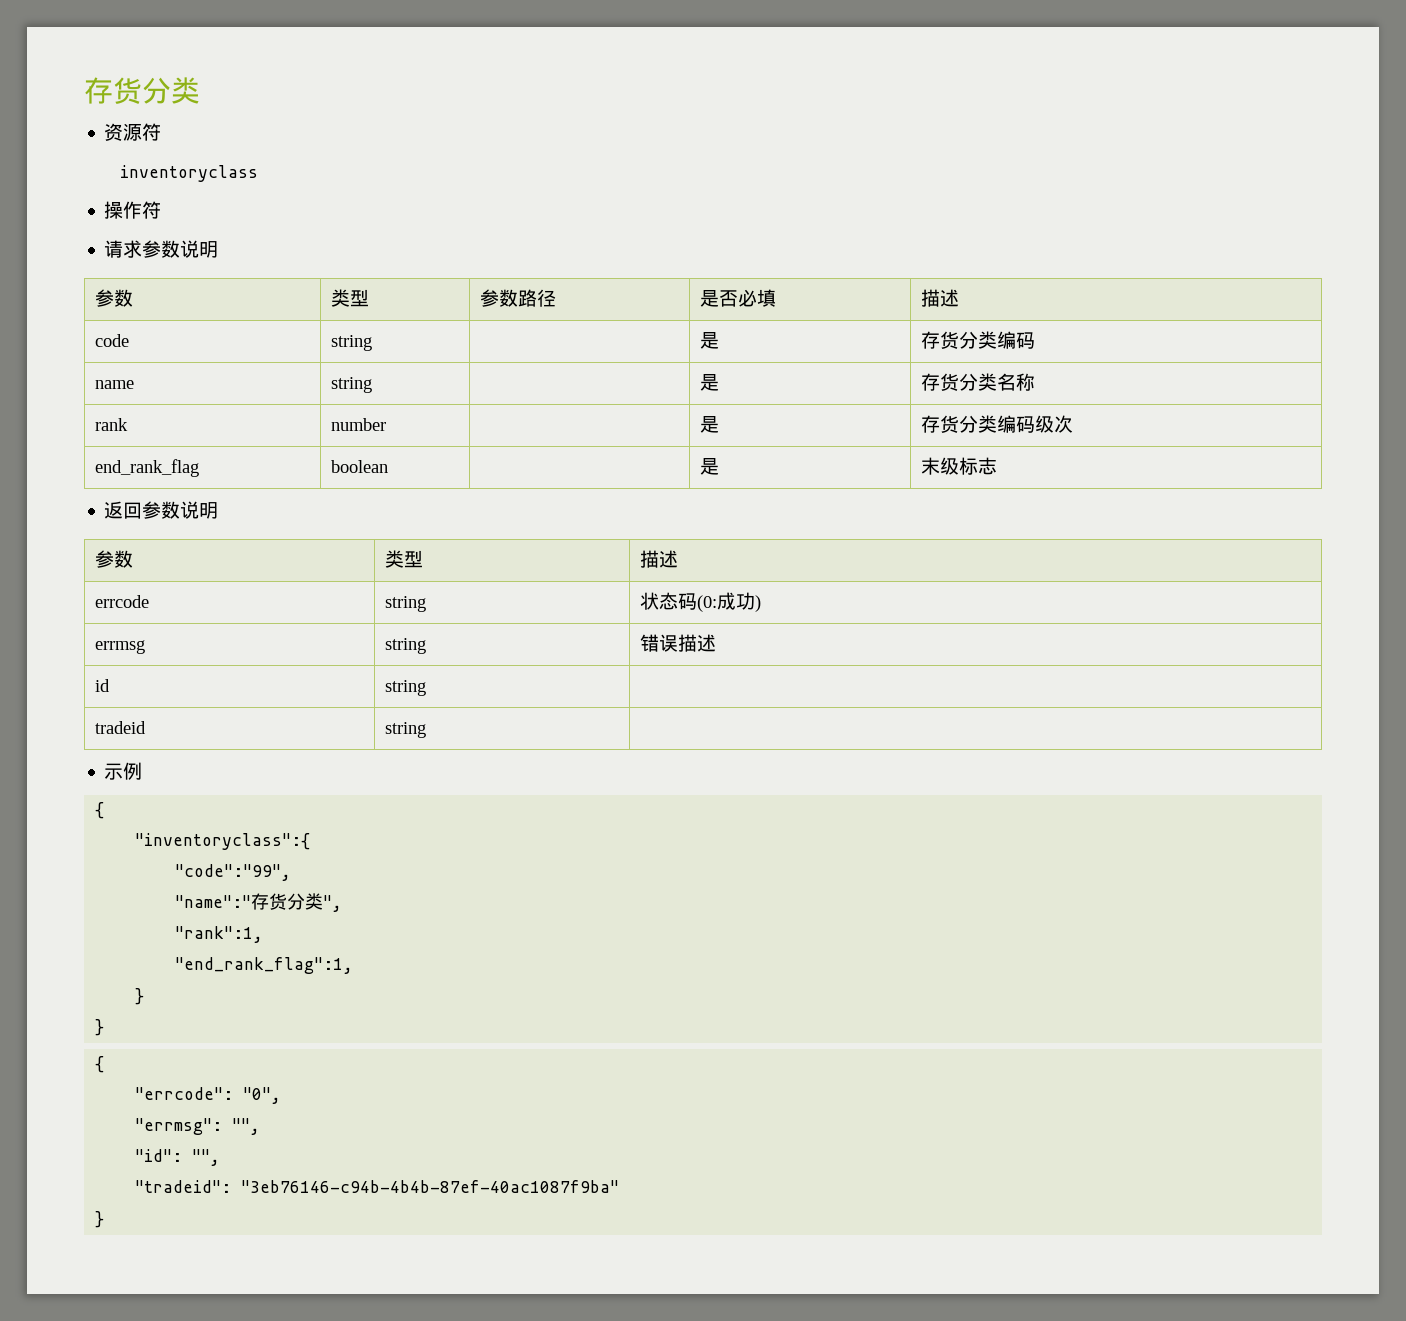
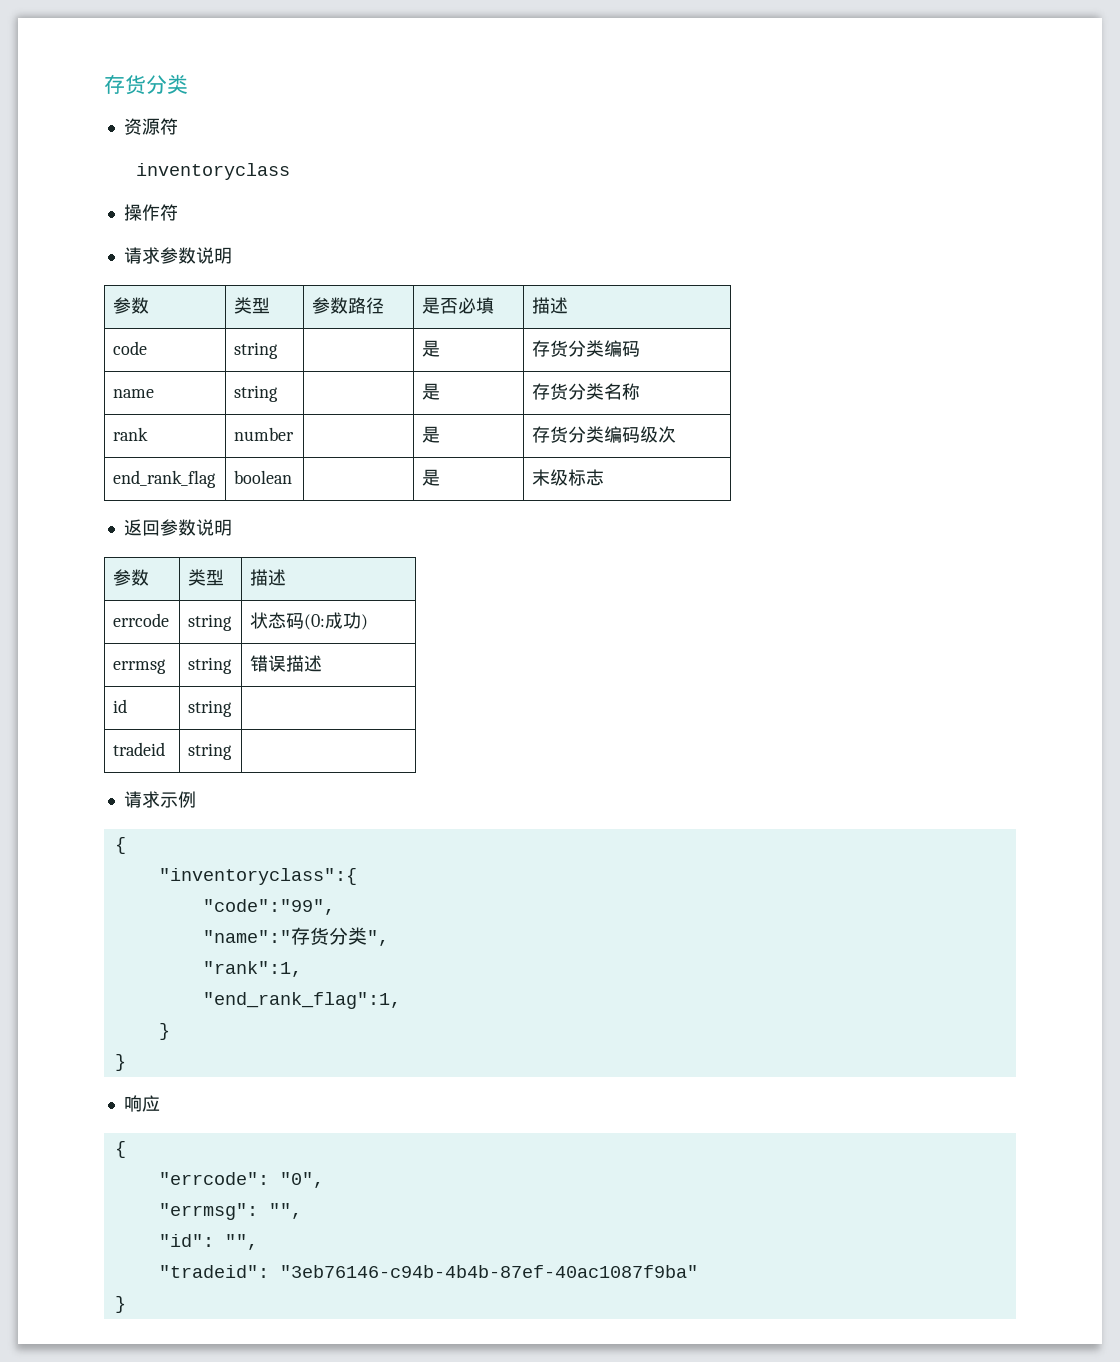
(426, 730) none -> [123,791,160,808] 请求
(105, 1027) none -> [123,1095,160,1112] // 响应

